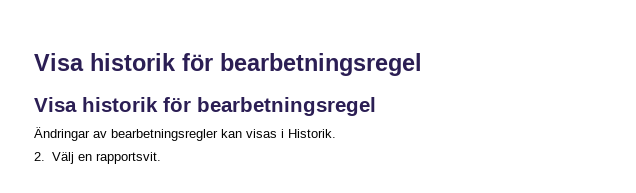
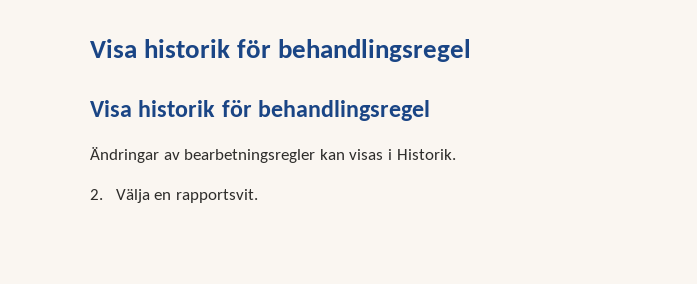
[34,53,422,76] [34,97,376,116] Visa historik för bearbetningsregel // Visa historik för bearbetningsregel -> [90,39,472,62] [90,100,431,121] Visa historik för behandlingsregel // Visa historik för behandlingsregel
[51,152,74,164] Välj -> [115,189,150,203] Välja

